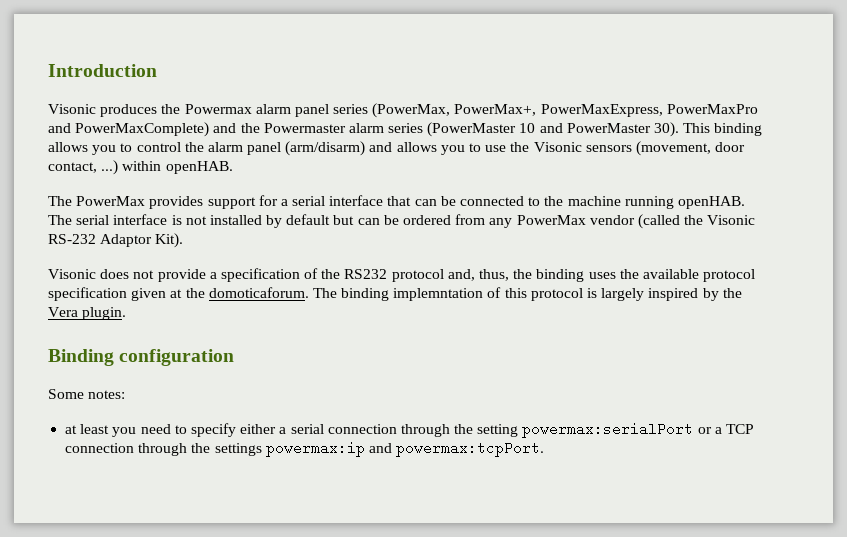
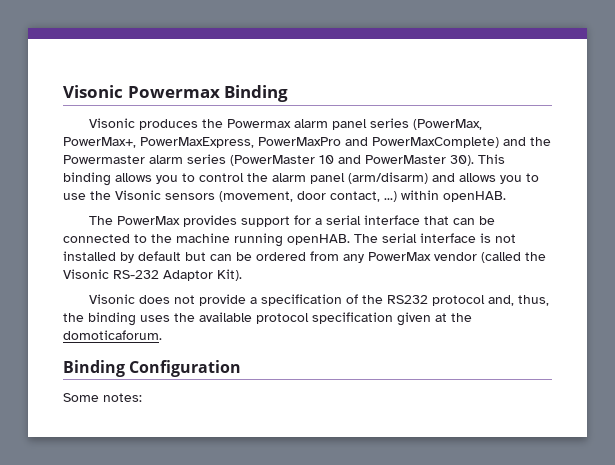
[48,64,157,77] Introduction -> [63,85,289,102] Visonic Powermax Binding
[312,287,742,301] [48,307,127,320] [48,349,235,366] The binding implemntation of this protocol is largely inspired by the Vera plugin. // Binding configuration -> [63,360,242,377] // Binding Configuration
[65,422,755,438] [65,441,545,457] // at least you need to specify either a serial connection through the setting powermax:serialPort or a TCP connection through the settings powermax:ip and powermax:tcpPort. -> (142, 397) none

